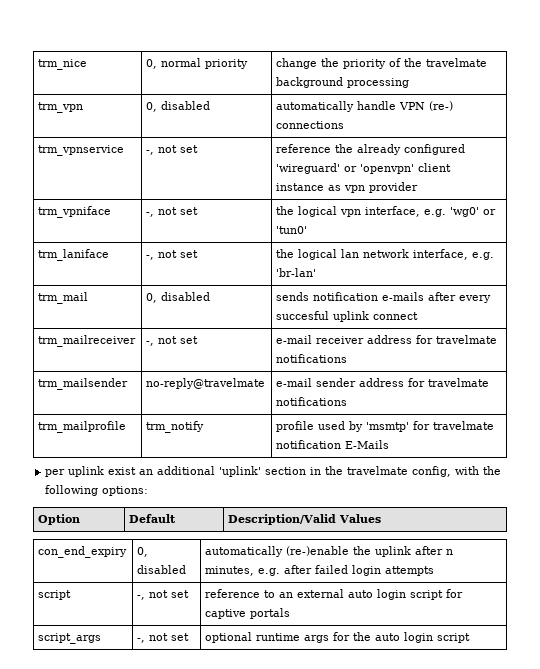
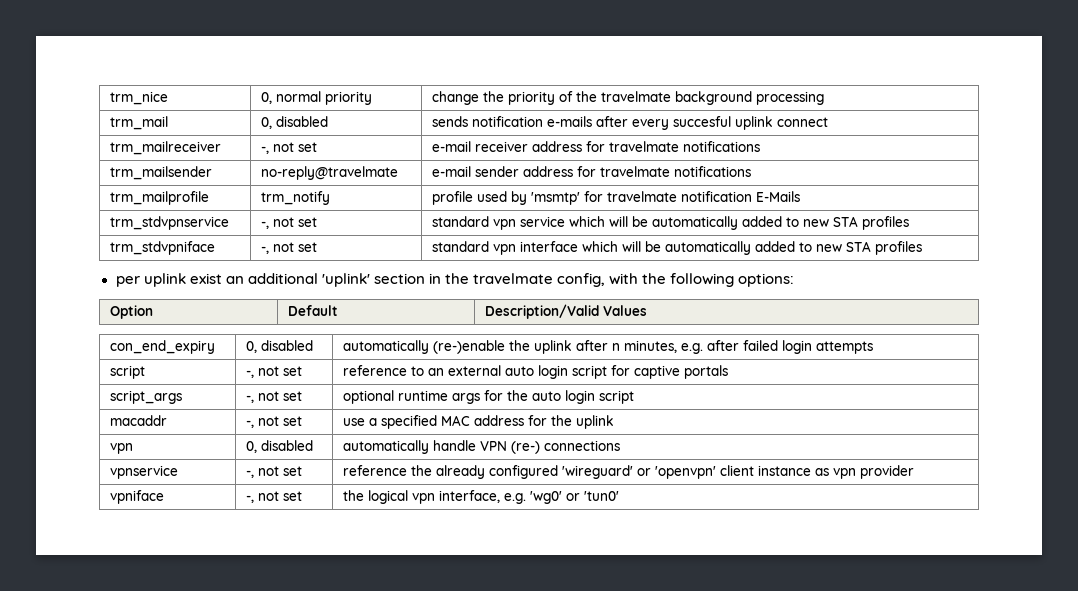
[38,102,84,113] [146,101,211,112] [276,101,454,112] [276,121,345,129] [38,145,125,156] [146,145,199,155] [276,144,466,155] [276,163,452,174] [276,182,419,193] [38,206,112,218] [146,207,199,217] [276,206,497,217] [276,226,308,234] [38,249,110,261] [146,250,199,260] [276,249,495,260] [276,268,317,277] // trm_vpn | 0, disabled | automatically handle VPN (re-) connections // trm_vpnservice | -, not set | reference the already configured 'wireguard' or 'openvpn' client instance as vpn provider // trm_vpniface | -, not set | the logical vpn interface, e.g. 'wg0' or 'tun0' // trm_laniface | -, not set | the logical lan network interface, e.g. 'br-lan' -> (824, 98) none
(390, 444) none -> [109,216,229,230] [260,217,317,229] [431,216,909,230] [109,241,215,255] [260,242,317,254] [431,241,922,255] // trm_stdvpnservice | -, not set | standard vpn service which will be automatically added to new STA profiles // trm_stdvpniface | -, not set | standard vpn interface which will be automatically added to new STA profiles
(471, 638) none -> [109,415,167,426] [245,416,302,428] [342,415,614,429] [109,443,133,454] [245,440,313,453] [342,440,620,454] [109,465,178,479] [245,466,302,478] [342,465,914,479] [109,490,164,504] [245,491,302,503] [342,490,619,504] // macaddr | -, not set | use a specified MAC address for the uplink // vpn | 0, disabled | automatically handle VPN (re-) connections // vpnservice | -, not set | reference the already configured 'wireguard' or 'openvpn' client instance as vpn provider // vpniface | -, not set | the logical vpn interface, e.g. 'wg0' or 'tun0'

